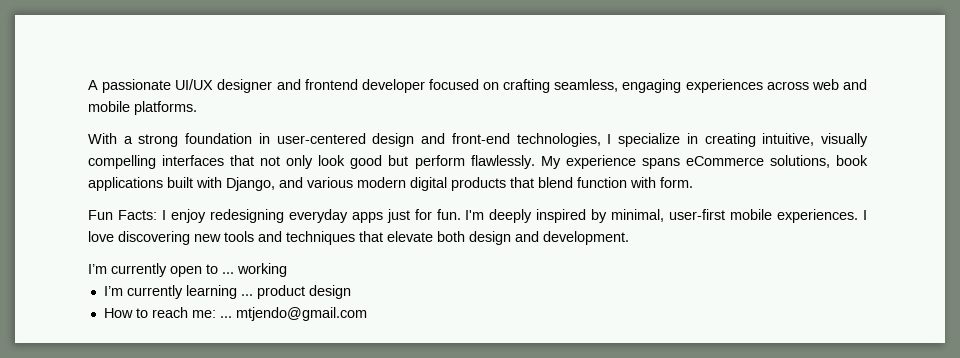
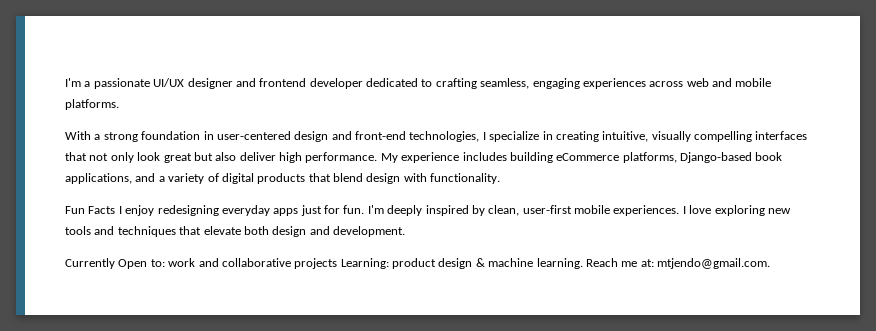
[88,80,98,90] A -> [65,78,91,87] I'm a
[428,79,500,90] focused on -> [366,78,433,87] dedicated to
[350,155,869,169] [88,177,406,191] good but perform flawlessly. My experience spans eCommerce solutions, book applications built with Django, and various modern -> [163,152,783,163] [65,173,219,184] great but also deliver high performance. My experience includes building eCommerce platforms, Django-based book applications, and a variety of
[577,177,693,188] function with form. -> [366,173,501,184] design with functionality.
[117,210,157,220] Facts: -> [88,206,116,214] Facts
[611,209,665,222] minimal, -> [488,205,520,216] clean,
[118,231,190,245] discovering -> [714,205,765,216] exploring
[88,263,287,277] [103,285,351,299] [103,307,367,321] I’m currently open to ... working // I’m currently learning ... product design // How to reach me: ... mtjendo@gmail.com -> [65,258,770,269] Currently Open to: work and collaborative projects Learning: product design & machine learning. Reach me at: mtjendo@gmail.com.

